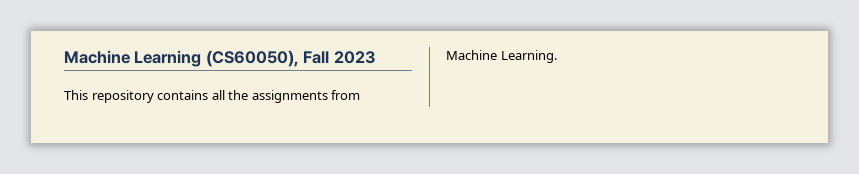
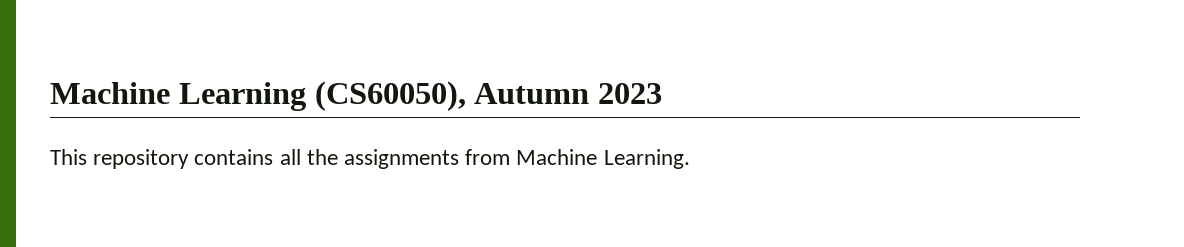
[303,51,330,64] Fall -> [474,83,590,104] Autumn

